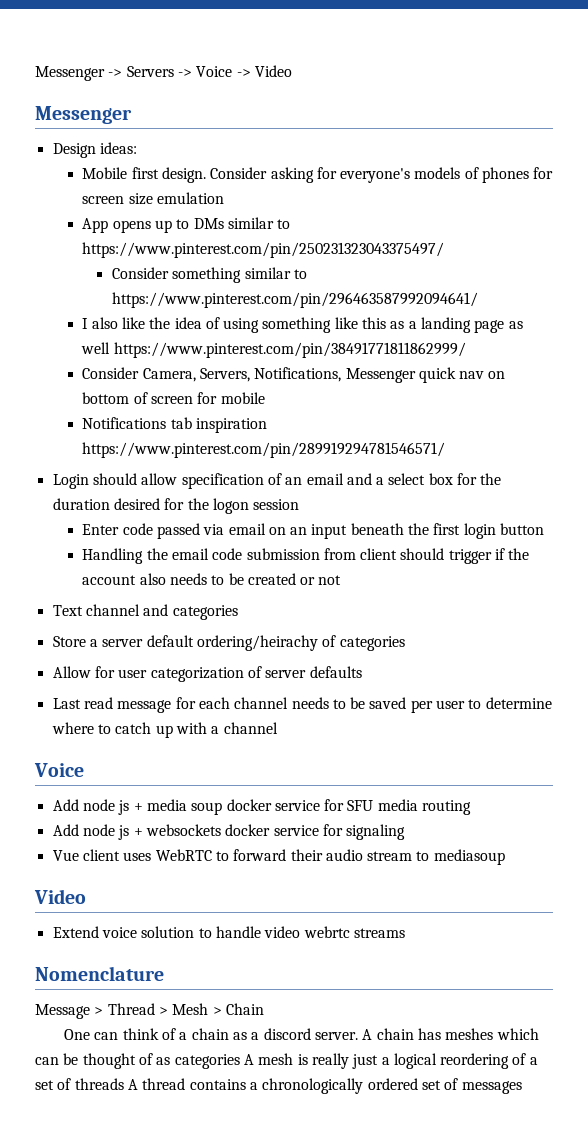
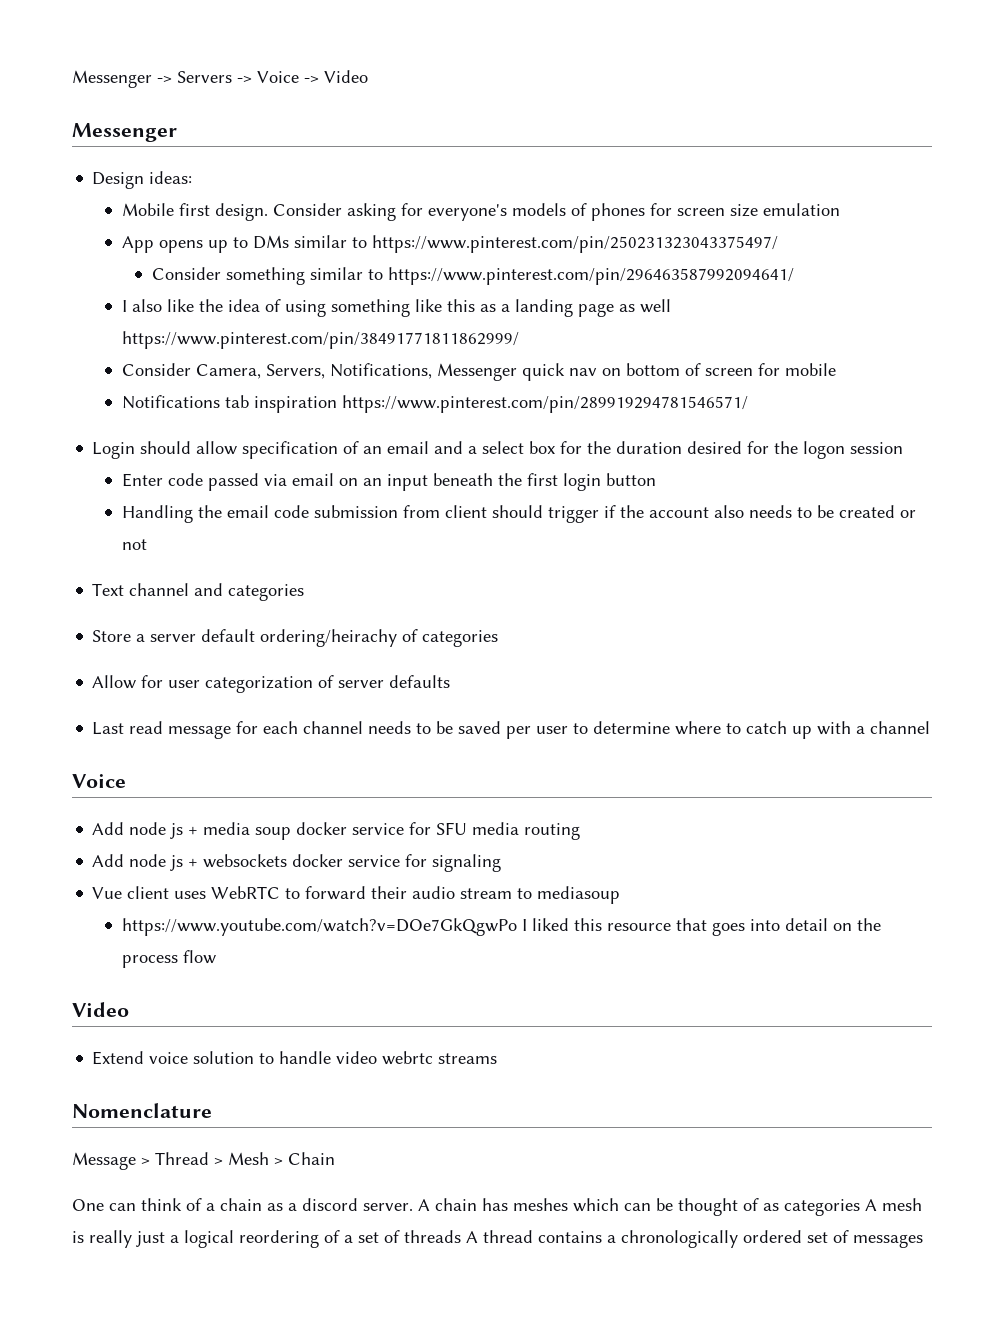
(505, 857) none -> [122,918,882,936] [122,950,217,968] // https://www.youtube.com/watch?v=DOe7GkQgwPo I liked this resource that goes into detail on the process flow

